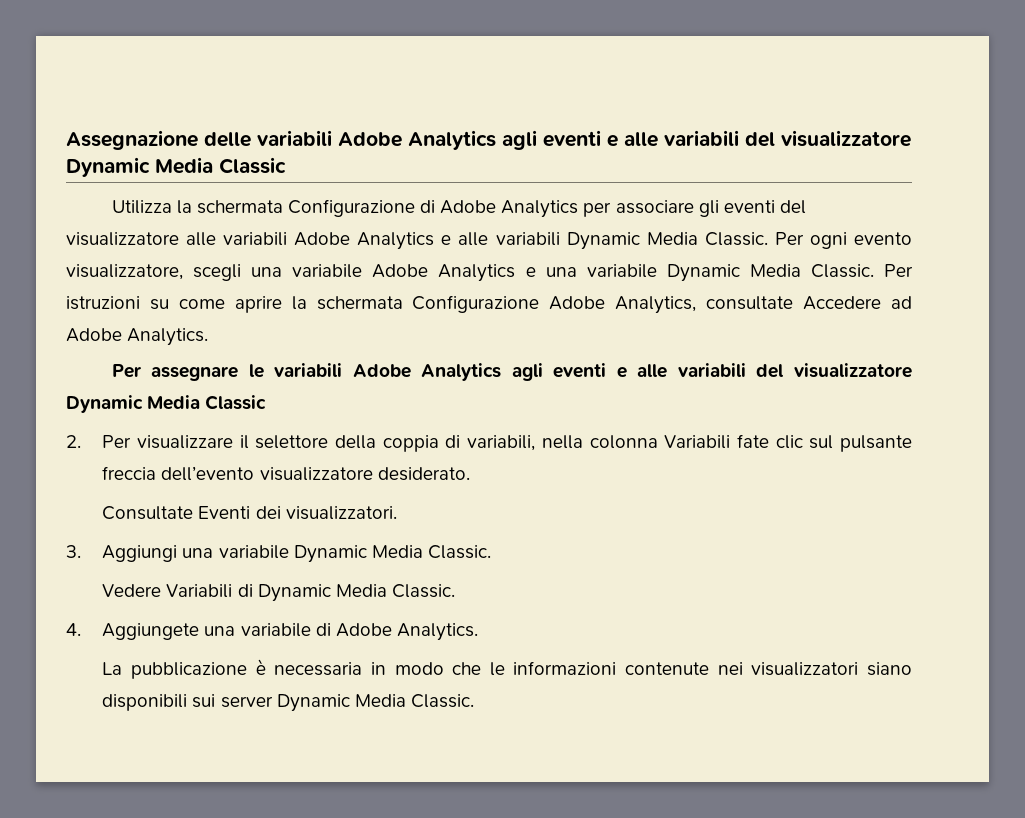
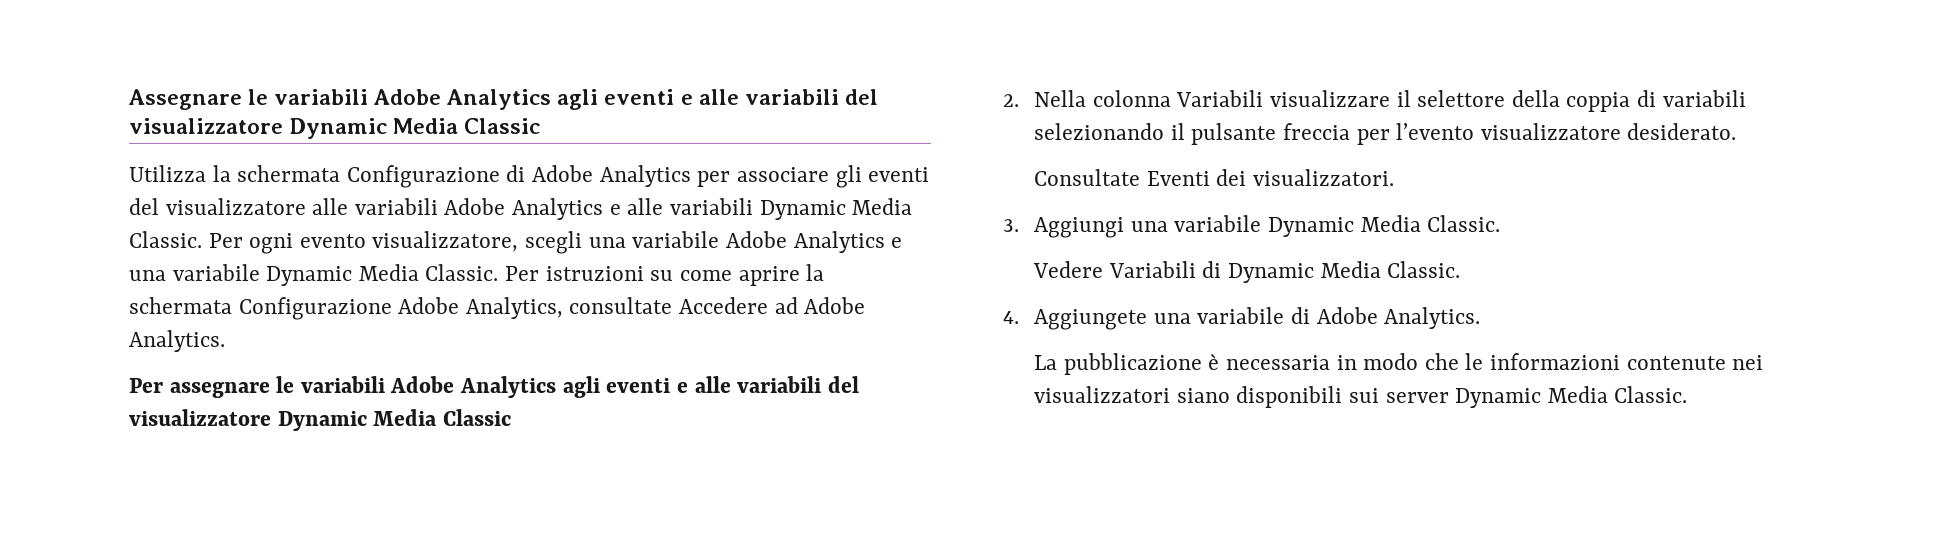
[66,130,251,150] Assegnazione delle -> [128,89,269,110] Assegnare le
[102,435,132,448] Per -> [1034,90,1264,107] Nella colonna Variabili
[467,434,913,452] [102,466,255,481] variabili, nella colonna Variabili fate clic sul pulsante freccia dell’evento -> [1662,90,1746,107] [1034,123,1475,145] variabili selezionando il pulsante freccia per l’evento

